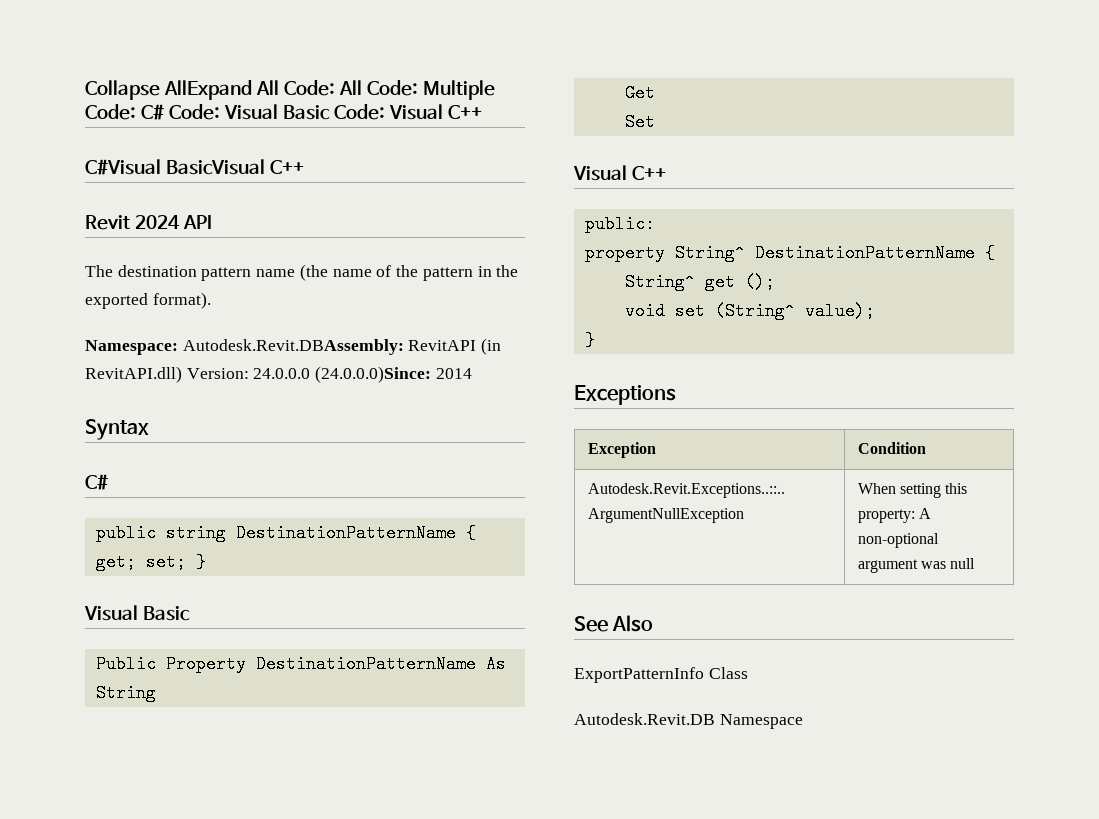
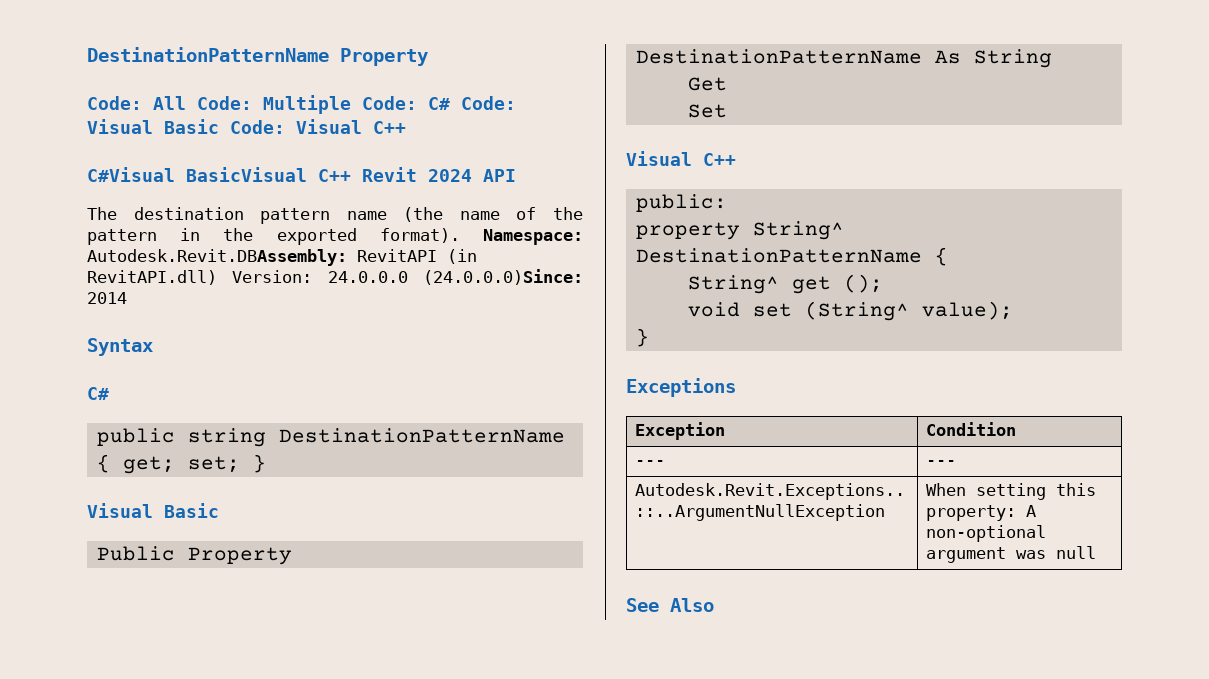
[85,80,279,100] Collapse AllExpand All -> [87,47,428,66] DestinationPatternName Property //
(304, 167) // -> (351, 175) none
(211, 300) // -> (460, 235) none
(926, 448) none -> [635,460,666,466] [926,460,957,466] // --- | ---
[574,667,748,683] [574,713,803,729] // ExportPatternInfo Class // Autodesk.Revit.DB Namespace -> (714, 605) none

